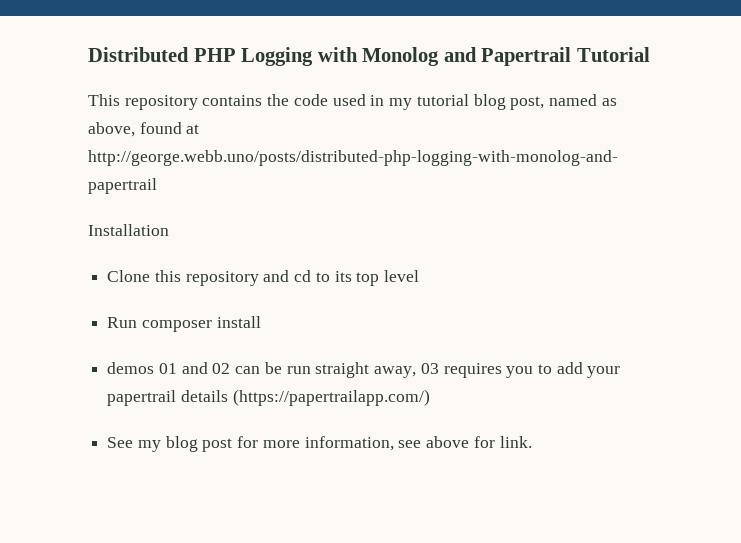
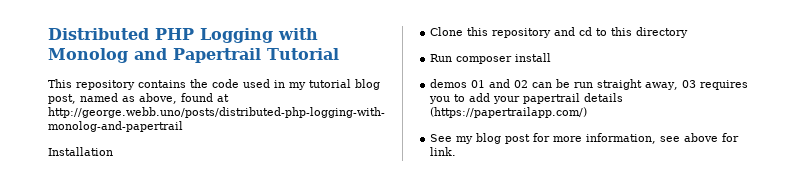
[334,270,420,286] its top level -> [611,27,689,38] this directory

